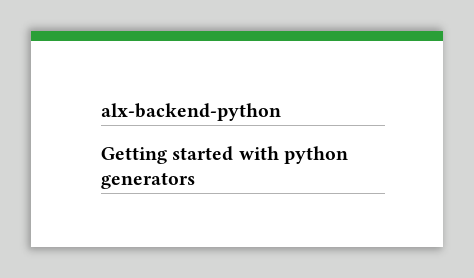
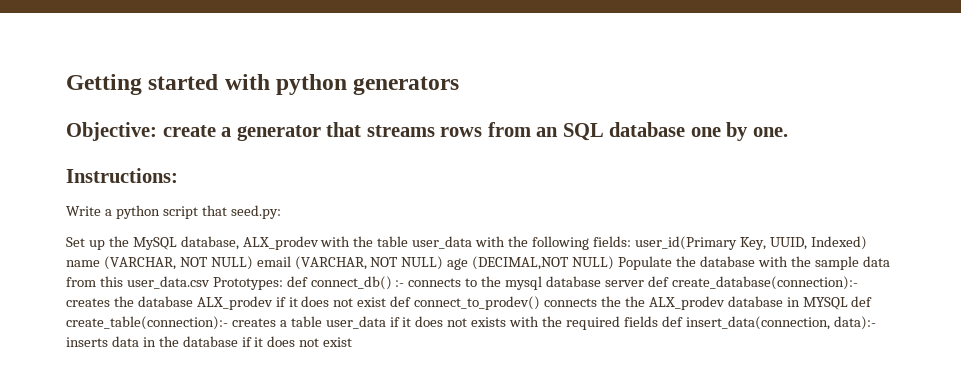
[101,103,281,121] alx-backend-python // -> (66, 84) none
(195, 180) none -> [66,122,788,141] [66,168,178,183] [66,205,281,219] [66,236,867,250] [66,256,890,270] [66,276,858,290] [66,296,873,310] [66,316,876,330] [66,336,353,347] // Objective: create a generator that streams rows from an SQL database one by one. // Instructions: // Write a python script that seed.py: // Set up the MySQL database, ALX_prodev with the table user_data with the following fields: user_id(Primary Key, UUID, Indexed) name (VARCHAR, NOT NULL) email (VARCHAR, NOT NULL) age (DECIMAL,NOT NULL) Populate the database with the sample data from this user_data.csv Prototypes: def connect_db() :- connects to the mysql database server def create_database(connection):- creates the database ALX_prodev if it does not exist def connect_to_prodev() connects the the ALX_prodev database in MYSQL def create_table(connection):- creates a table user_data if it does not exists with the required fields def insert_data(connection, data):- inserts data in the database if it does not exist

